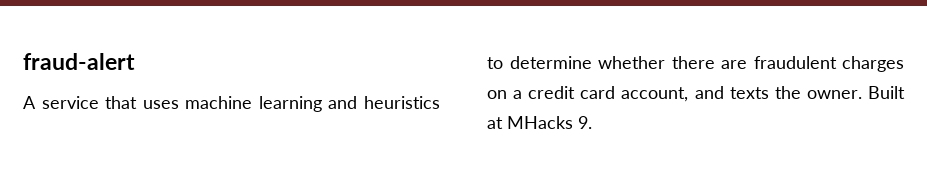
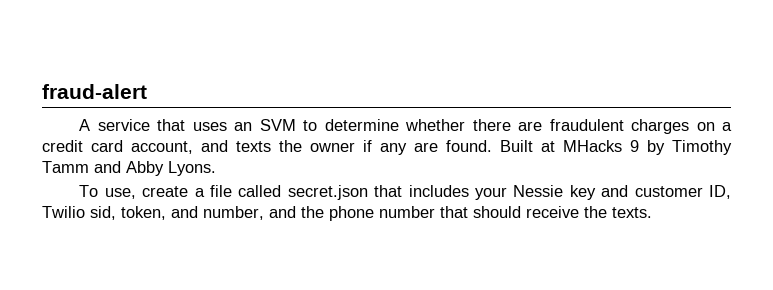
[185,96,440,112] machine learning and heuristics -> [234,119,296,131] an SVM
[806,86,905,99] [487,116,592,129] owner. Built at MHacks 9. -> [310,140,732,155] [42,161,216,176] [79,185,732,200] [42,206,652,221] owner if any are found. Built at MHacks 9 by Timothy Tamm and Abby Lyons. // To use, create a file called secret.json that includes your Nessie key and customer ID, Twilio sid, token, and number, and the phone number that should receive the texts.

